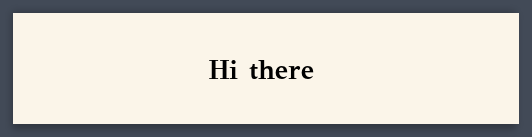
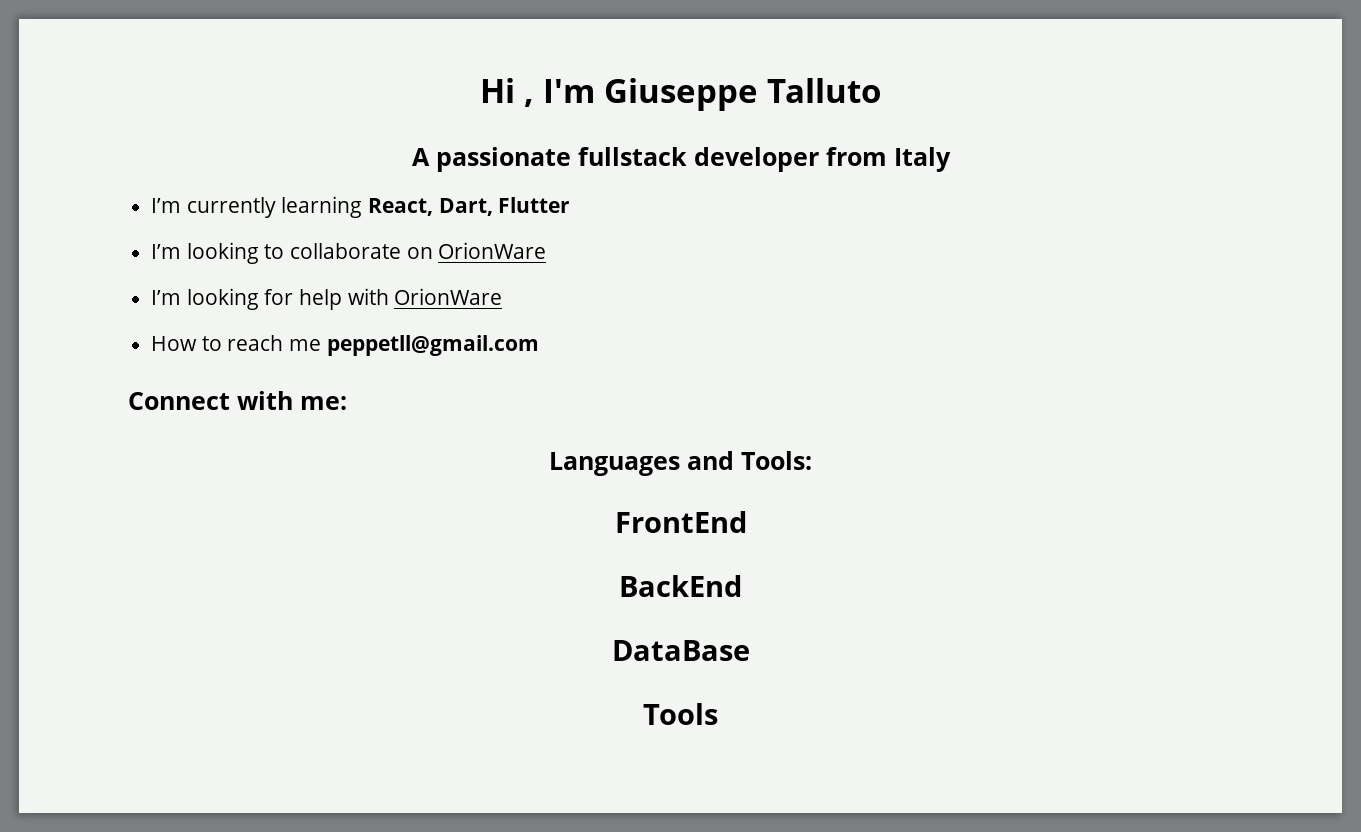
[249,60,314,80] there -> [523,78,882,111] [411,147,951,172] [151,196,571,218] [151,242,547,264] [151,288,503,310] [151,335,539,356] [128,391,347,410] [549,451,813,476] [614,511,747,533] [619,575,742,597] [611,640,750,661] [642,703,719,725] , I'm Giuseppe Talluto // A passionate fullstack developer from Italy // I’m currently learning React, Dart, Flutter // I’m looking to collaborate on OrionWare // I’m looking for help with OrionWare // How to reach me peppetll@gmail.com // Connect with me: // Languages and Tools: // FrontEnd // BackEnd // DataBase // Tools

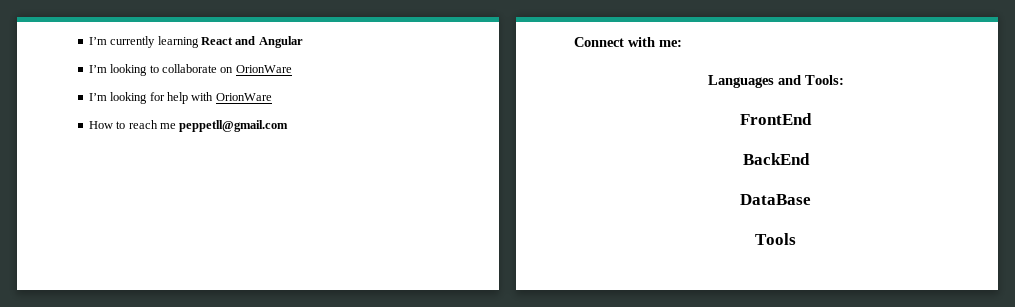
[479,78,882,111] [411,147,951,172] [151,196,571,218] Hi , I'm Giuseppe Talluto // A passionate fullstack developer from Italy // I’m currently learning React, Dart, Flutter -> [88,36,303,48] I’m currently learning React and Angular

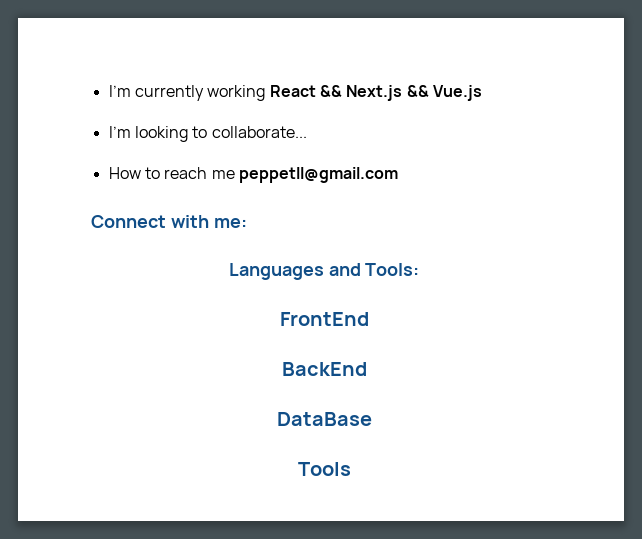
[157,36,303,48] [88,64,292,76] [88,92,272,104] learning React and Angular // I’m looking to collaborate on OrionWare // I’m looking for help with OrionWare -> [207,85,482,101] [108,126,307,142] working React && Next.js && Vue.js // I’m looking to collaborate...

